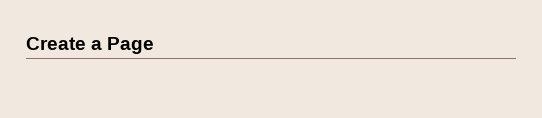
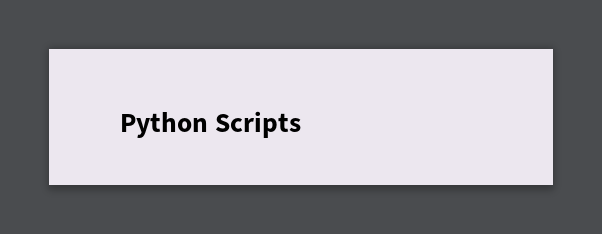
[26,37,155,54] Create a Page -> [120,111,302,138] Python Scripts

